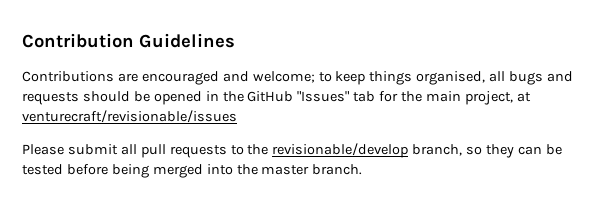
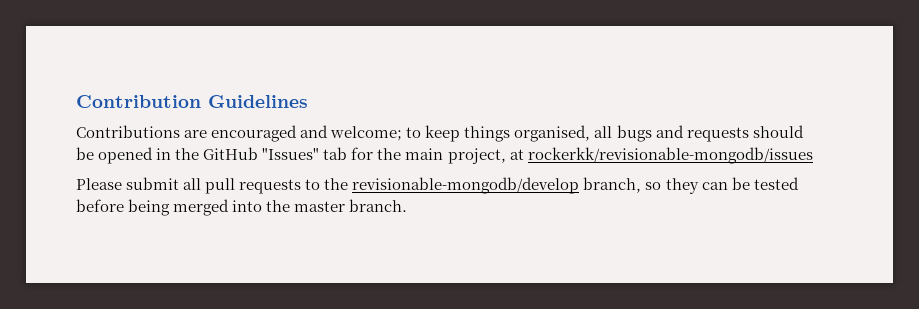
[22,110,237,123] venturecraft/revisionable/issues -> [527,147,813,164] rockerkk/revisionable-mongodb/issues
[272,143,409,158] revisionable/develop -> [352,177,580,194] revisionable-mongodb/develop

